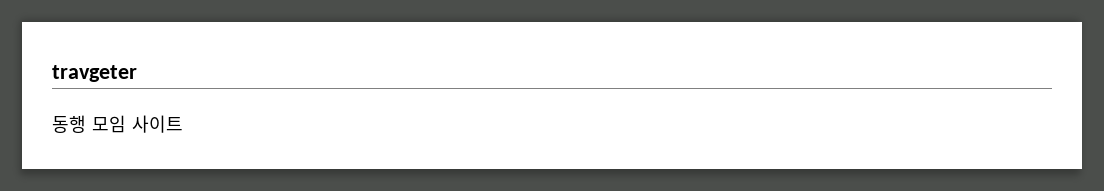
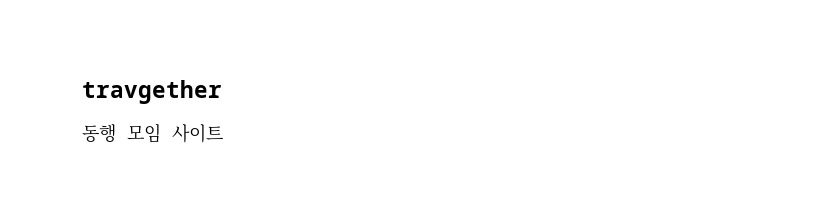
[52,65,137,82] travgeter -> [82,80,222,104] travgether

